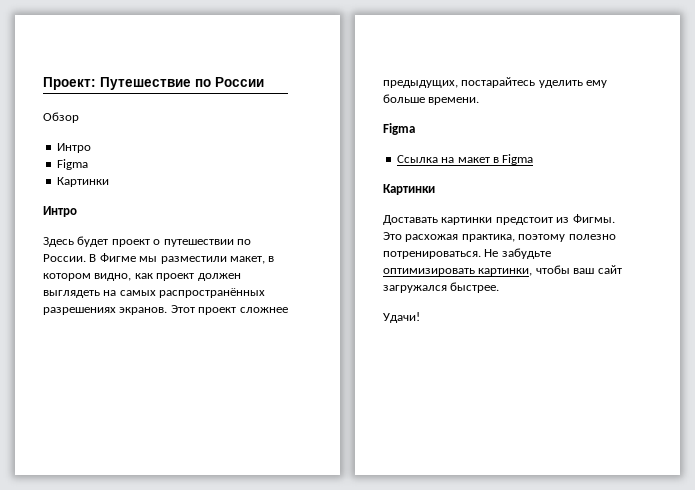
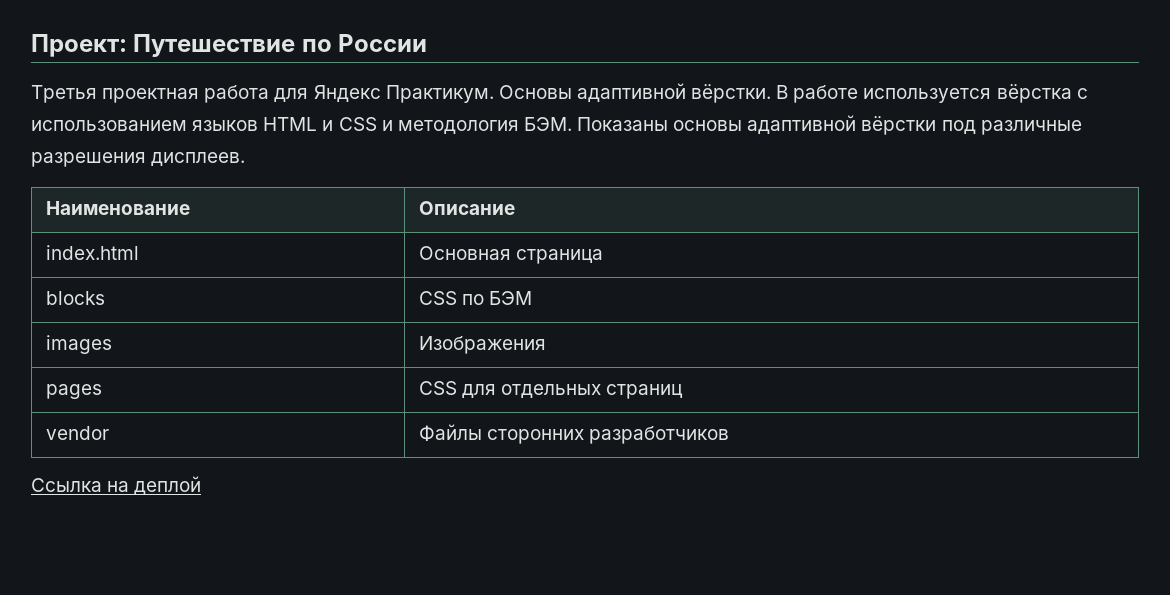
[43,112,79,123] [56,143,91,153] [56,159,88,170] [56,177,109,187] [43,206,77,217] [43,236,251,247] [43,253,275,264] [43,273,241,281] [43,288,266,298] [43,305,288,315] [383,77,608,88] [383,94,480,105] [383,123,415,135] [396,154,534,165] [383,184,435,195] [383,214,615,225] [383,232,616,242] [383,248,551,259] [383,265,622,276] [383,282,500,293] [383,312,420,323] Обзор // Интро // Figma // Картинки // Интро // Здесь будет проект о путешествии по России. В Фигме мы разместили макет, в котором видно, как проект должен выглядеть на самых распространённых разрешениях экранов. Этот проект сложнее предыдущих, постарайтесь уделить ему больше времени. // Figma // Ссылка на макет в Figma // Картинки // Доставать картинки предстоит из Фигмы. Это расхожая практика, поэтому полезно потренироваться. Не забудьте оптимизировать картинки, чтобы ваш сайт загружался быстрее. // Удачи! -> [31,83,1088,103] [31,115,1082,135] [31,152,246,167] [45,201,190,215] [418,201,515,215] [45,245,139,260] [418,246,604,264] [45,291,105,305] [418,291,533,305] [45,335,112,354] [418,336,546,354] [45,384,102,399] [418,381,684,399] [45,426,109,440] [418,424,730,444] [31,476,202,495] Третья проектная работа для Яндекс Практикум. Основы адаптивной вёрстки. В работе используется вёрстка с использованием языков HTML и CSS и методология БЭМ. Показаны основы адаптивной вёрстки под различные разрешения дисплеев. // Наименование | Описание // index.html | Основная страница // blocks | CSS по БЭМ // images | Изображения // pages | CSS для отдельных страниц // vendor | Файлы сторонних разработчиков // Ссылка на деплой

